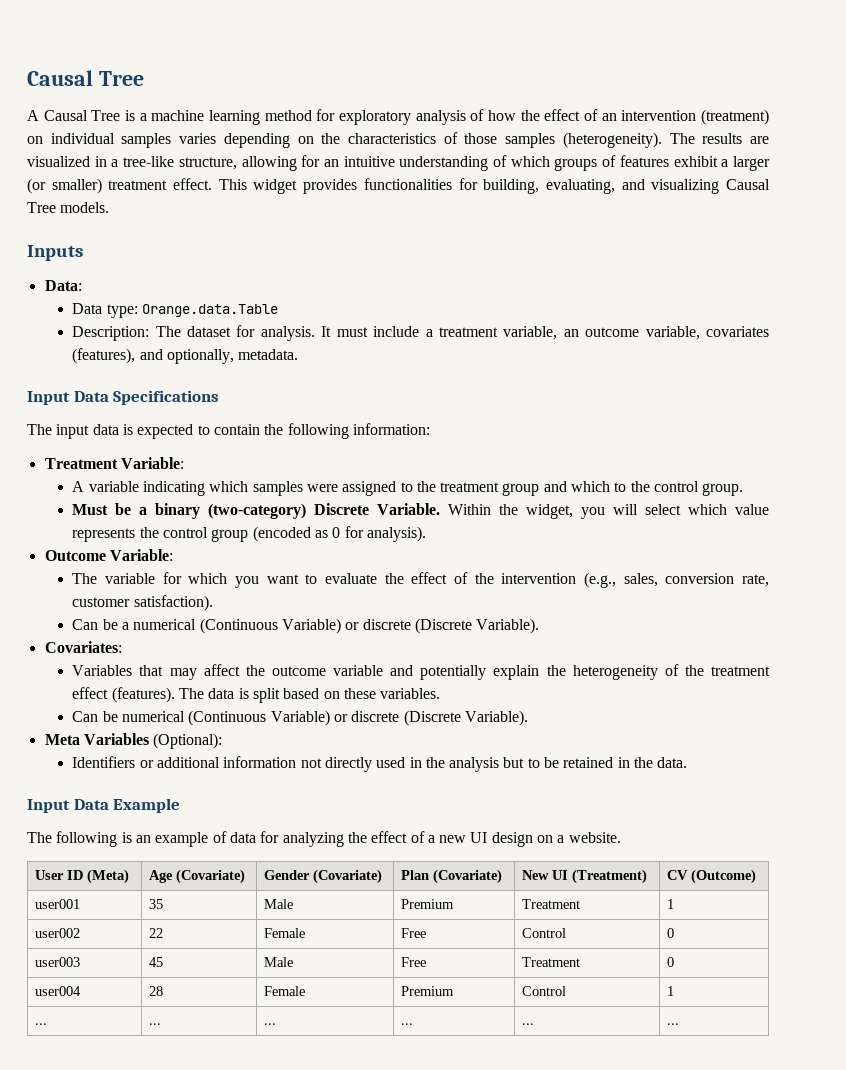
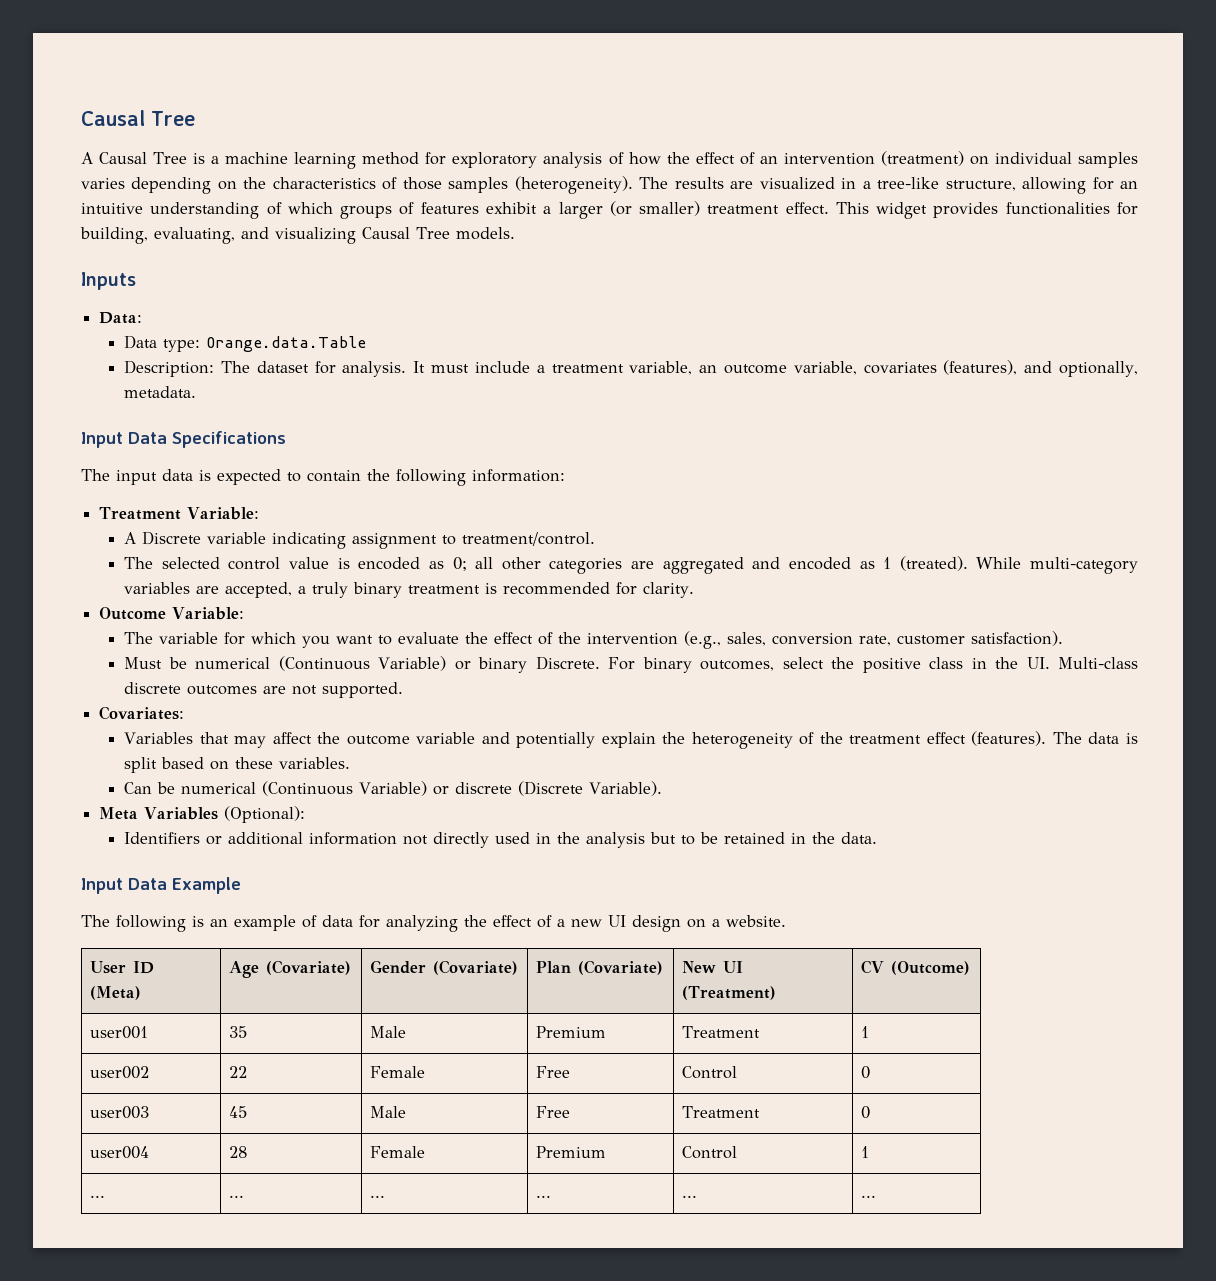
(85, 486) none -> [142,531,202,545] Discrete
[209,481,744,496] [72,503,769,519] [72,526,426,542] which samples were assigned to the treatment group and which to the control group. // Must be a binary (two-category) Discrete Variable. Within the widget, you will select which value represents the control group (encoded as 0 for analysis). -> [352,532,596,549] [124,556,1138,574] [124,582,695,598] assignment to treatment/control. // The selected control value is encoded as 0; all other categories are aggregated and encoded as 1 (treated). While multi-category variables are accepted, a truly binary treatment is recommended for clarity.
[72,618,540,634] Can be a numerical (Continuous Variable) or discrete (Discrete Variable). -> [124,656,1139,673] [124,682,404,698] Must be numerical (Continuous Variable) or binary Discrete. For binary outcomes, select the positive class in the UI. Multi-class discrete outcomes are not supported.

